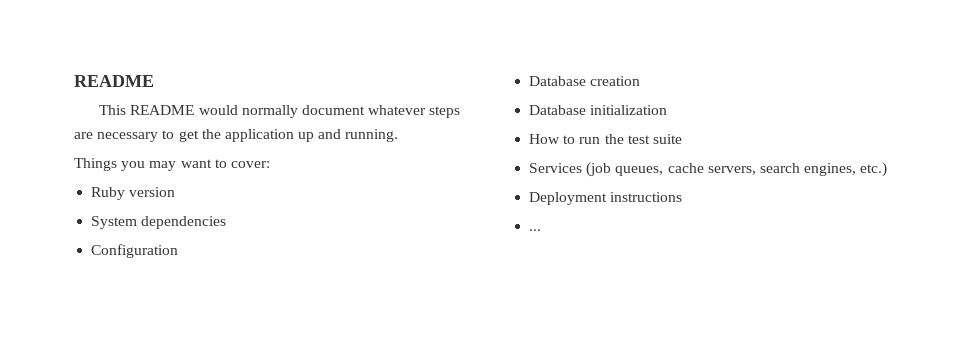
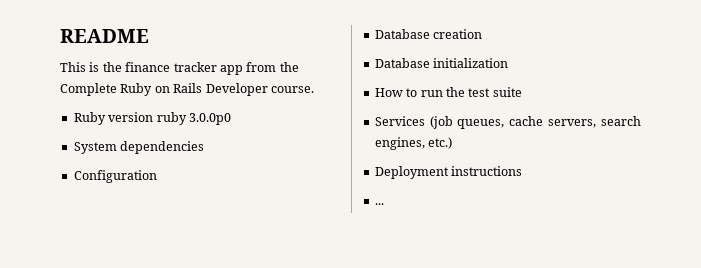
[130,105,461,118] [74,129,399,142] [74,158,270,171] README would normally document whatever steps are necessary to get the application up and running. // Things you may want to cover: -> [89,62,299,75] [60,83,314,96] is the finance tracker app from the Complete Ruby on Rails Developer course.
(176, 192) none -> [156,112,231,125] ruby 3.0.0p0

